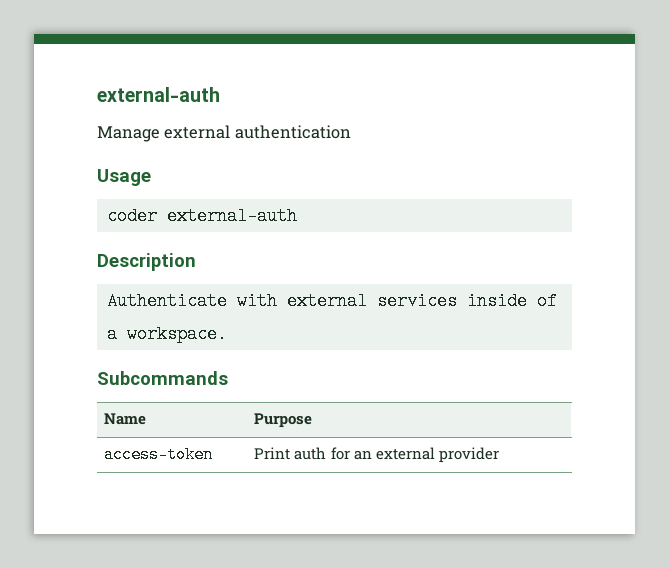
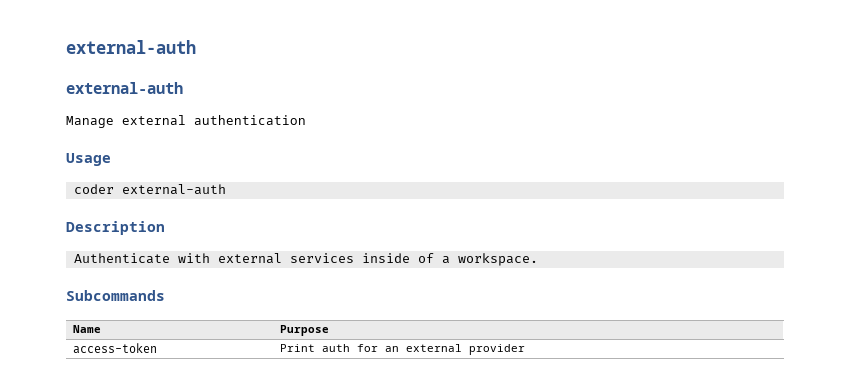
[97,87,220,102] external-auth -> [66,40,196,54] [66,82,183,94] external-auth // external-auth

